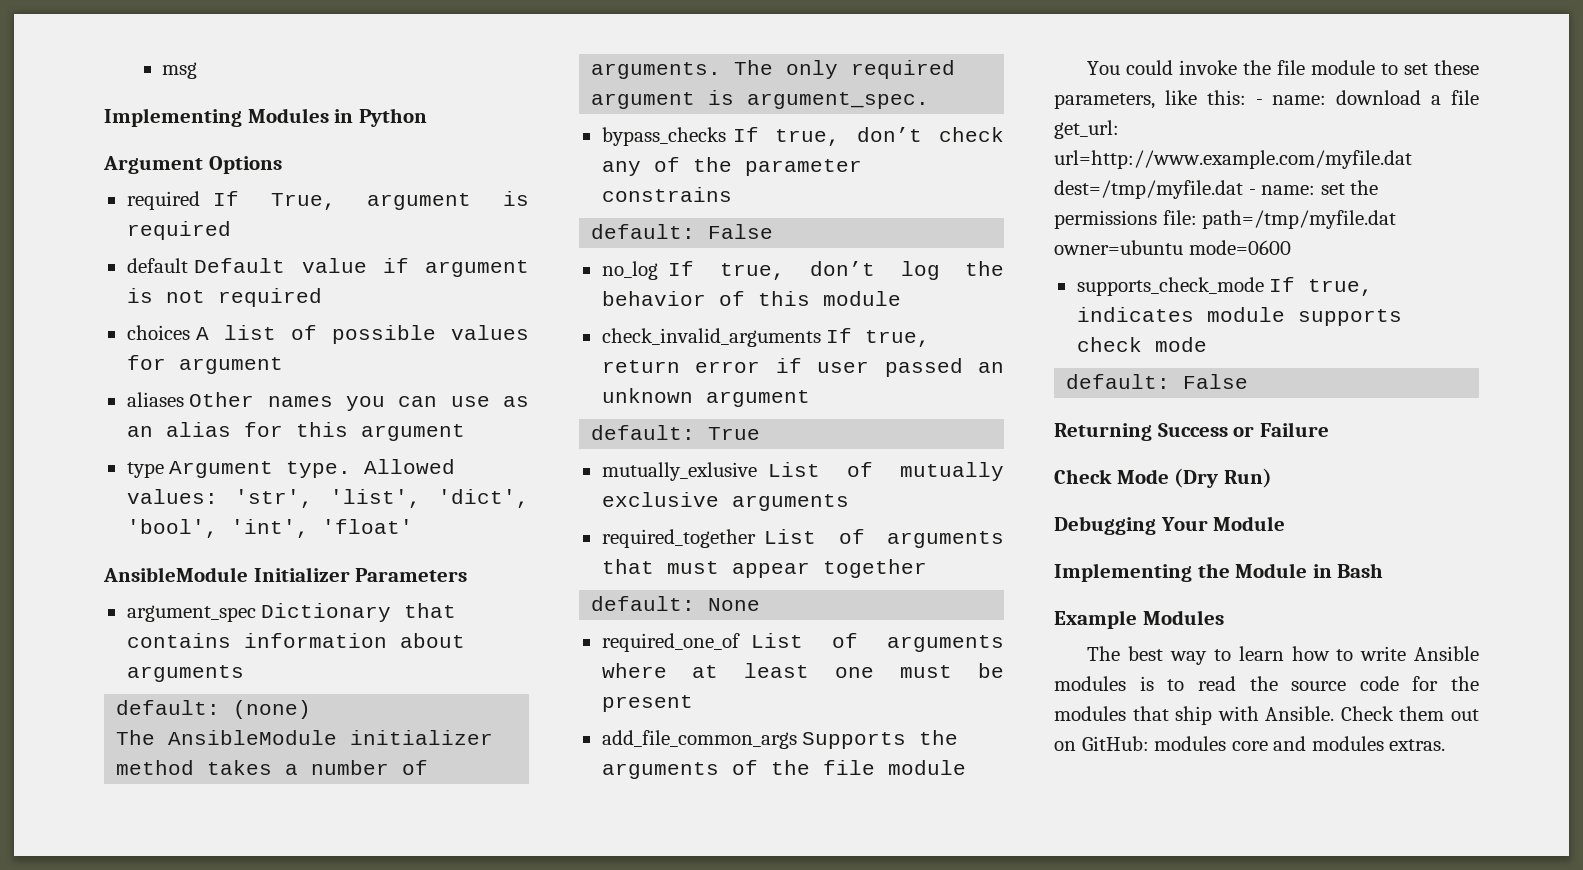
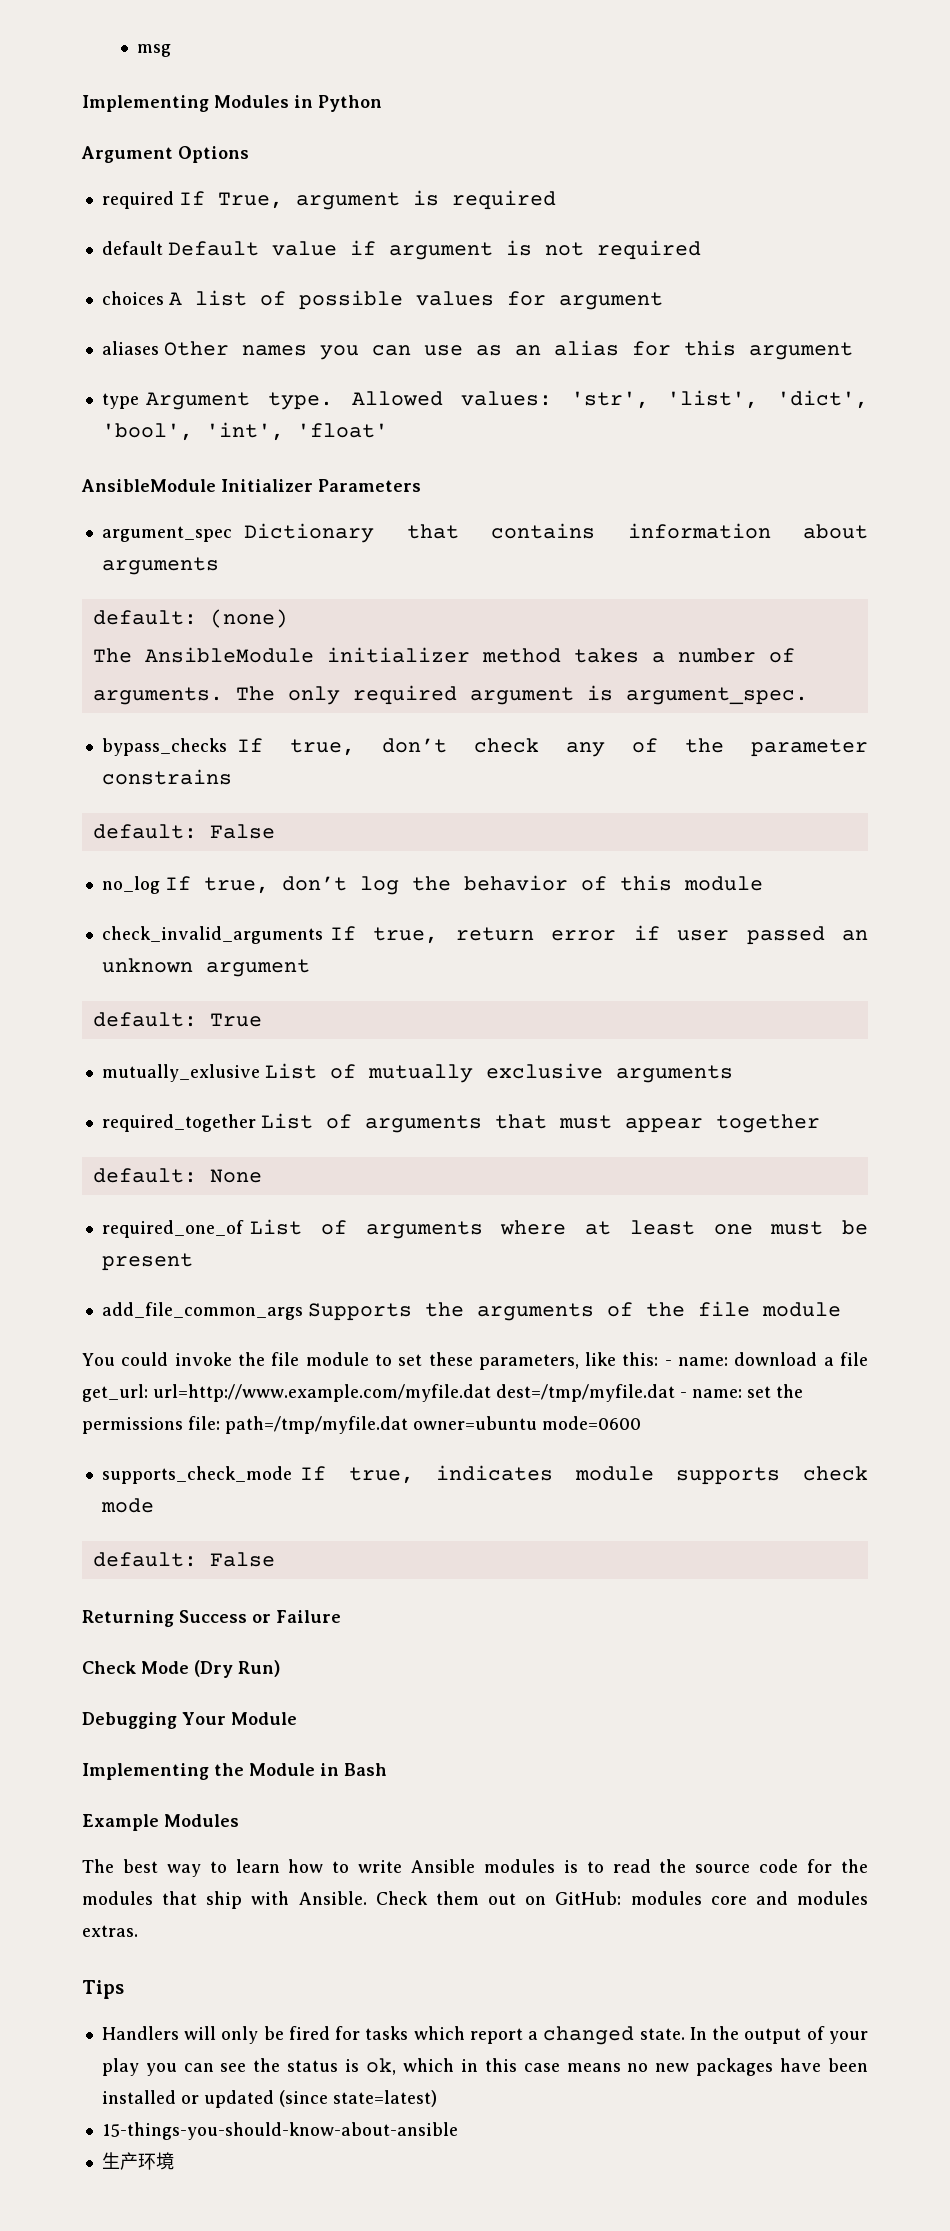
(1446, 745) none -> [82,1980,124,1999] [101,2026,869,2045] [101,2058,868,2076] [101,2090,437,2108] [101,2122,458,2140] [101,2152,174,2170] // Tips // Handlers will only be fired for tasks which report a changed state. In the output of your play you can see the status is ok, which in this case means no new packages have been installed or updated (since state=latest) // 15-things-you-should-know-about-ansible // 生产环境

